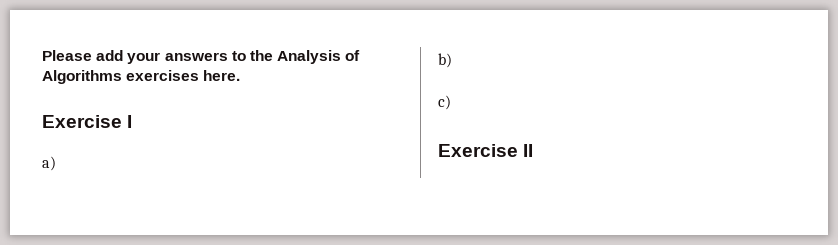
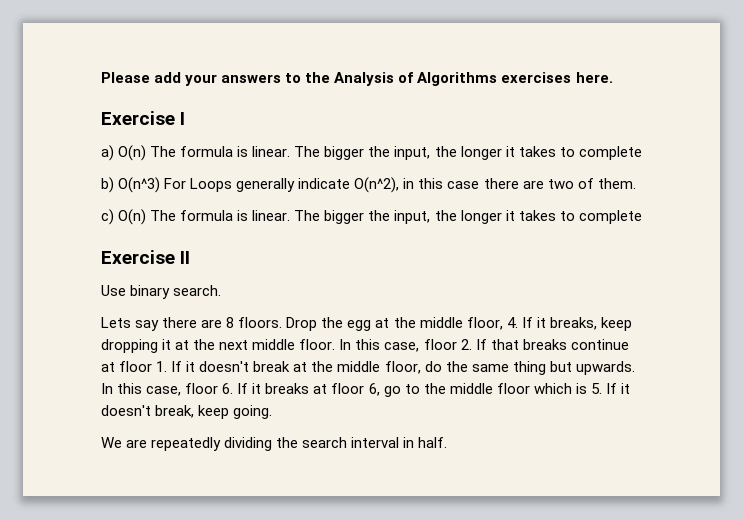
[438,53,452,68] [438,95,451,110] [438,144,534,157] // b) // c) // Exercise II -> [118,145,642,161] [101,177,636,193] [101,209,642,225] [101,250,191,264] [101,285,222,299] [101,317,632,331] [101,339,629,353] [101,361,635,375] [101,383,631,397] [101,405,273,419] [101,437,448,451] O(n) The formula is linear. The bigger the input, the longer it takes to complete // b) O(n^3) For Loops generally indicate O(n^2), in this case there are two of them. // c) O(n) The formula is linear. The bigger the input, the longer it takes to complete // Exercise II // Use binary search. // Lets say there are 8 floors. Drop the egg at the middle floor, 4. If it breaks, keep dropping it at the next middle floor. In this case, floor 2. If that breaks continue at floor 1. If it doesn't break at the middle floor, do the same thing but upwards. In this case, floor 6. If it breaks at floor 6, go to the middle floor which is 5. If it doesn't break, keep going. // We are repeatedly dividing the search interval in half.

